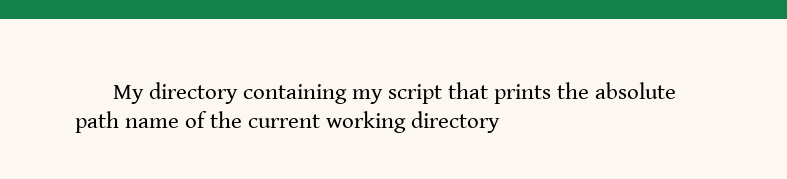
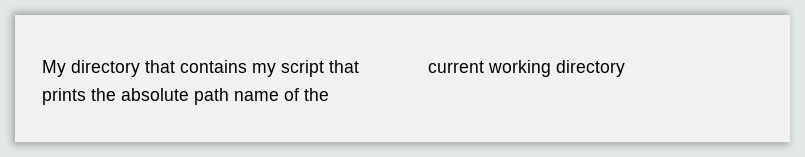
[242,84,347,104] containing -> [145,60,247,73] that contains

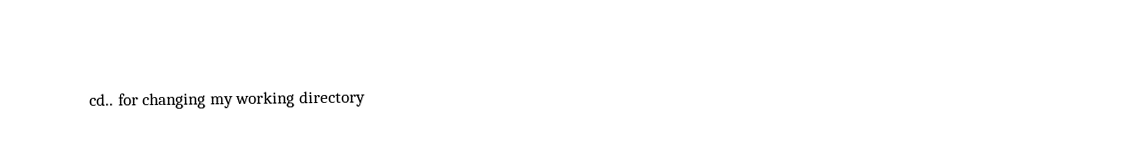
[42,60,359,77] [42,88,329,105] [428,61,484,73] My directory that contains my script that prints the absolute path name of the current -> [89,92,234,110] cd.. for changing my

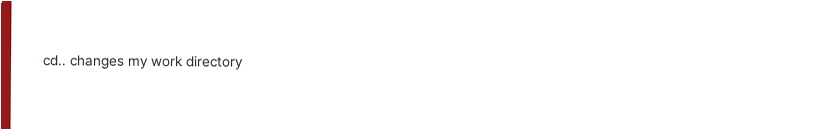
[117,91,296,110] for changing my working -> [69,55,184,69] changes my work

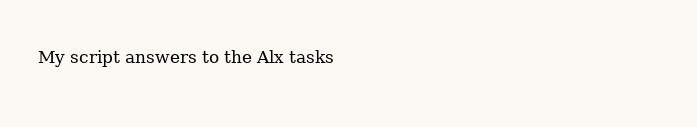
[43,55,244,70] cd.. changes my work directory -> [38,50,334,67] My script answers to the Alx tasks

